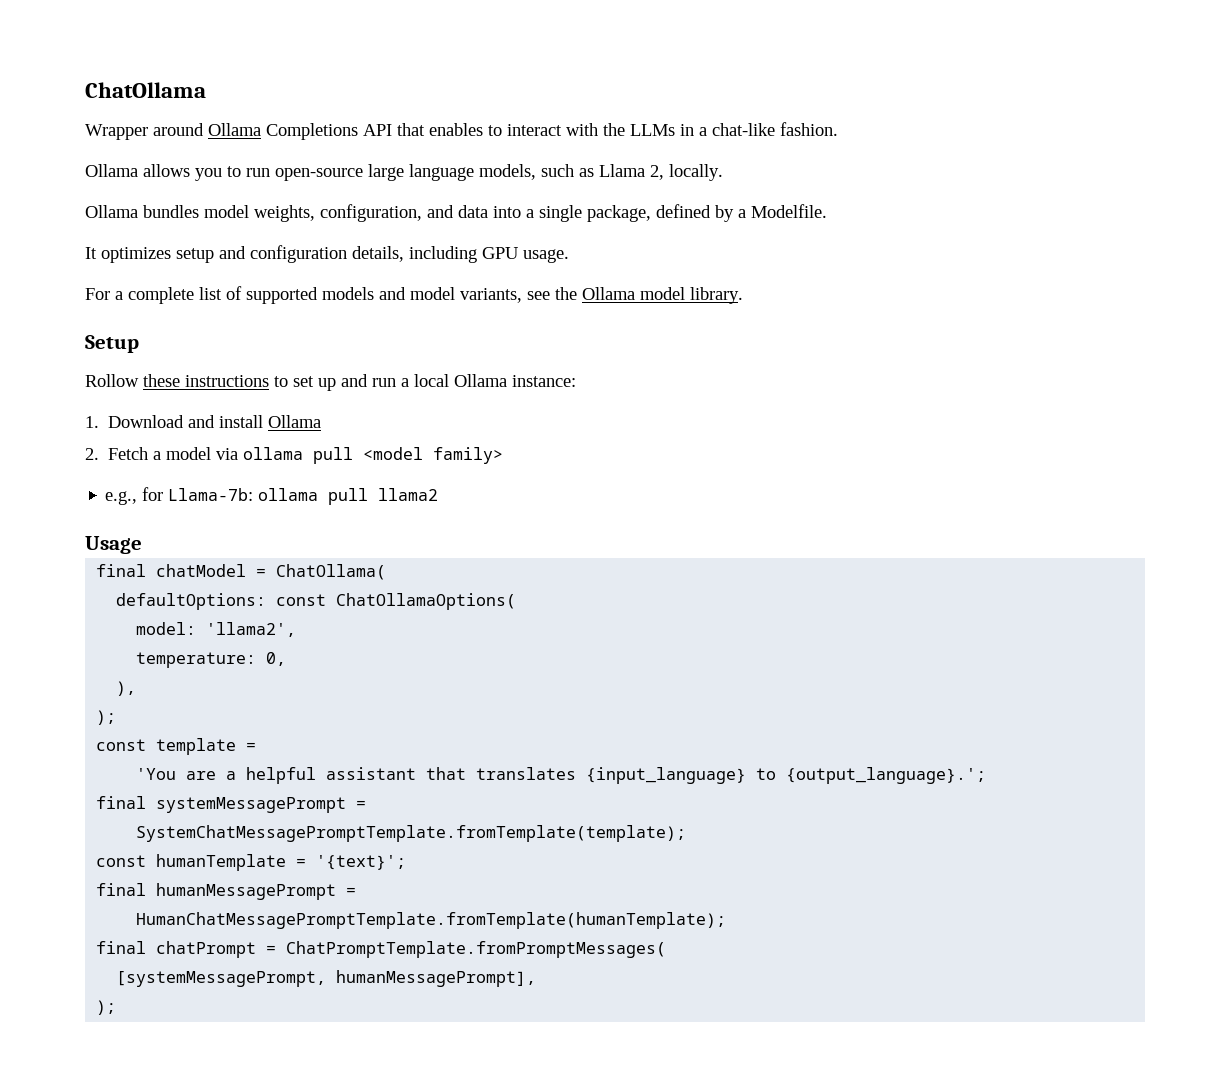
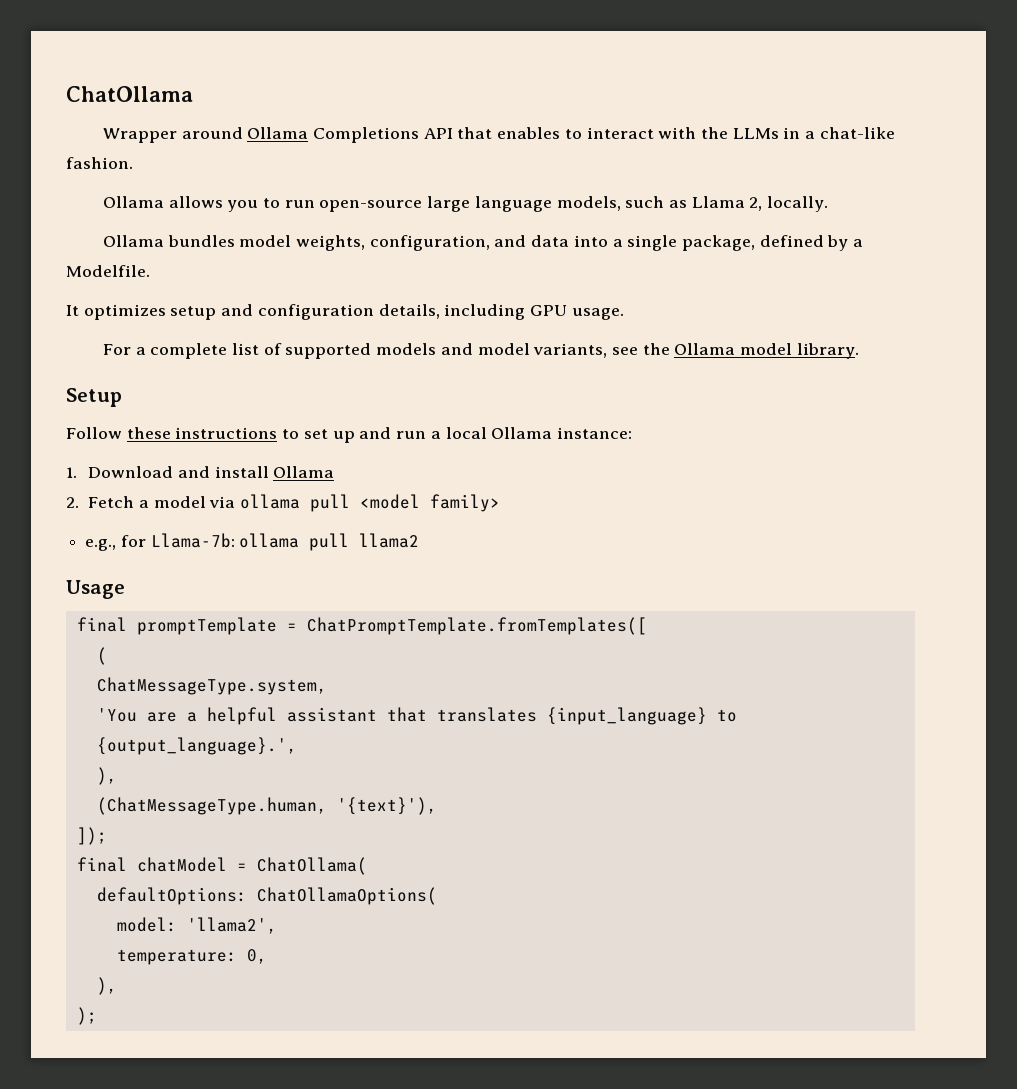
[85,374,139,387] Rollow -> [66,427,122,439] Follow
(142, 545) none -> [76,617,647,635] [96,647,107,665] [96,677,327,695] [96,707,737,725] [96,737,297,755] [96,767,117,785] [96,797,437,815] [76,827,107,845] // final promptTemplate = ChatPromptTemplate.fromTemplates([ // ( // ChatMessageType.system, // 'You are a helpful assistant that translates {input_language} to {output_language}.', // ), // (ChatMessageType.human, '{text}'), // ]);
[276,594,327,606] const -> (247, 896) none
[96,738,257,755] [136,767,987,784] [96,796,367,813] [136,825,687,842] [96,854,407,871] [96,883,357,900] [136,912,727,929] [96,941,667,958] [116,970,537,987] [96,1000,117,1015] // const template = // 'You are a helpful assistant that translates {input_language} to {output_language}.'; // final systemMessagePrompt = // SystemChatMessagePromptTemplate.fromTemplate(template); // const humanTemplate = '{text}'; // final humanMessagePrompt = // HumanChatMessagePromptTemplate.fromTemplate(humanTemplate); // final chatPrompt = ChatPromptTemplate.fromPromptMessages( // [systemMessagePrompt, humanMessagePrompt], // ); -> (97, 1016) none

